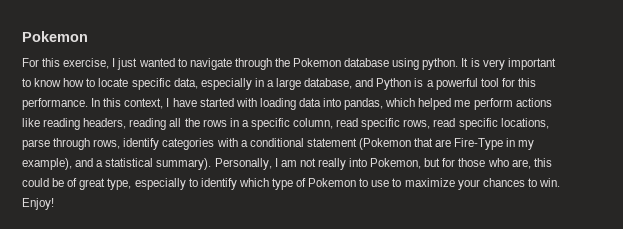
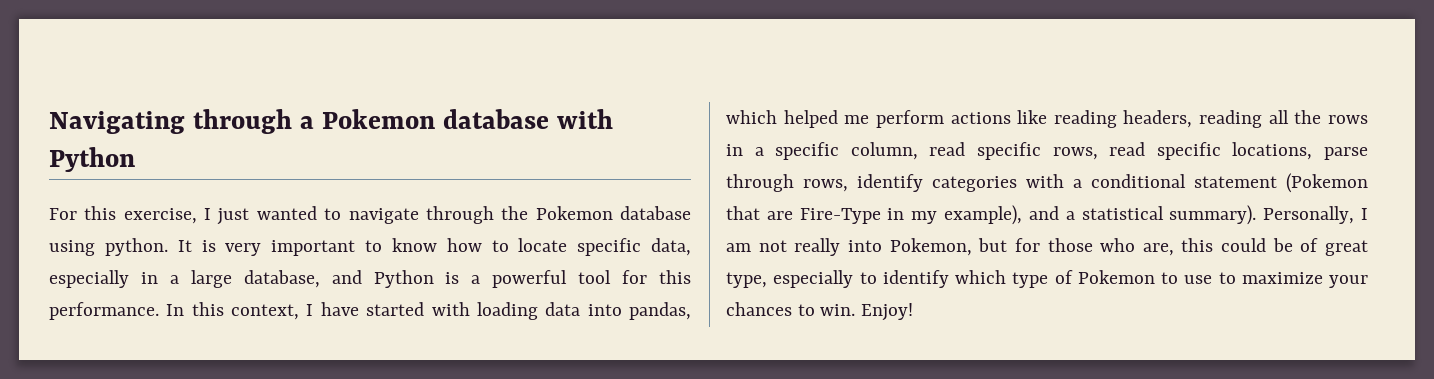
[22,31,88,42] Pokemon -> [49,109,613,134] [49,147,135,172] Navigating through a Pokemon database with Python

